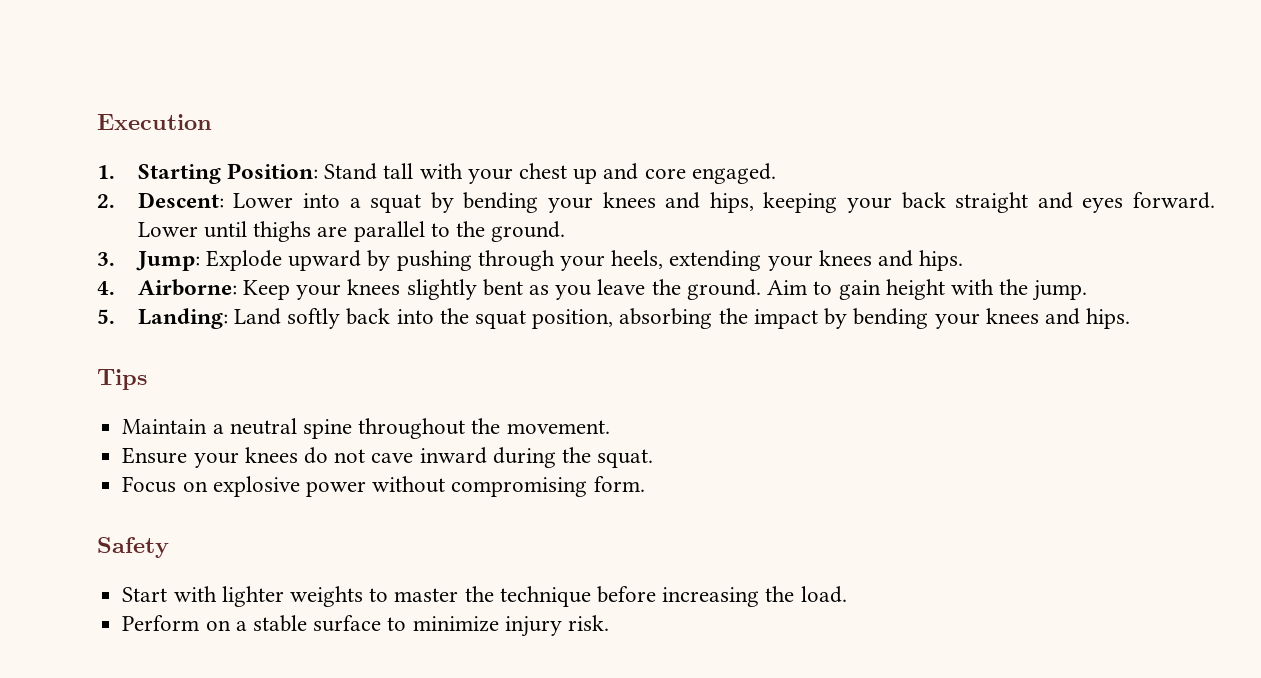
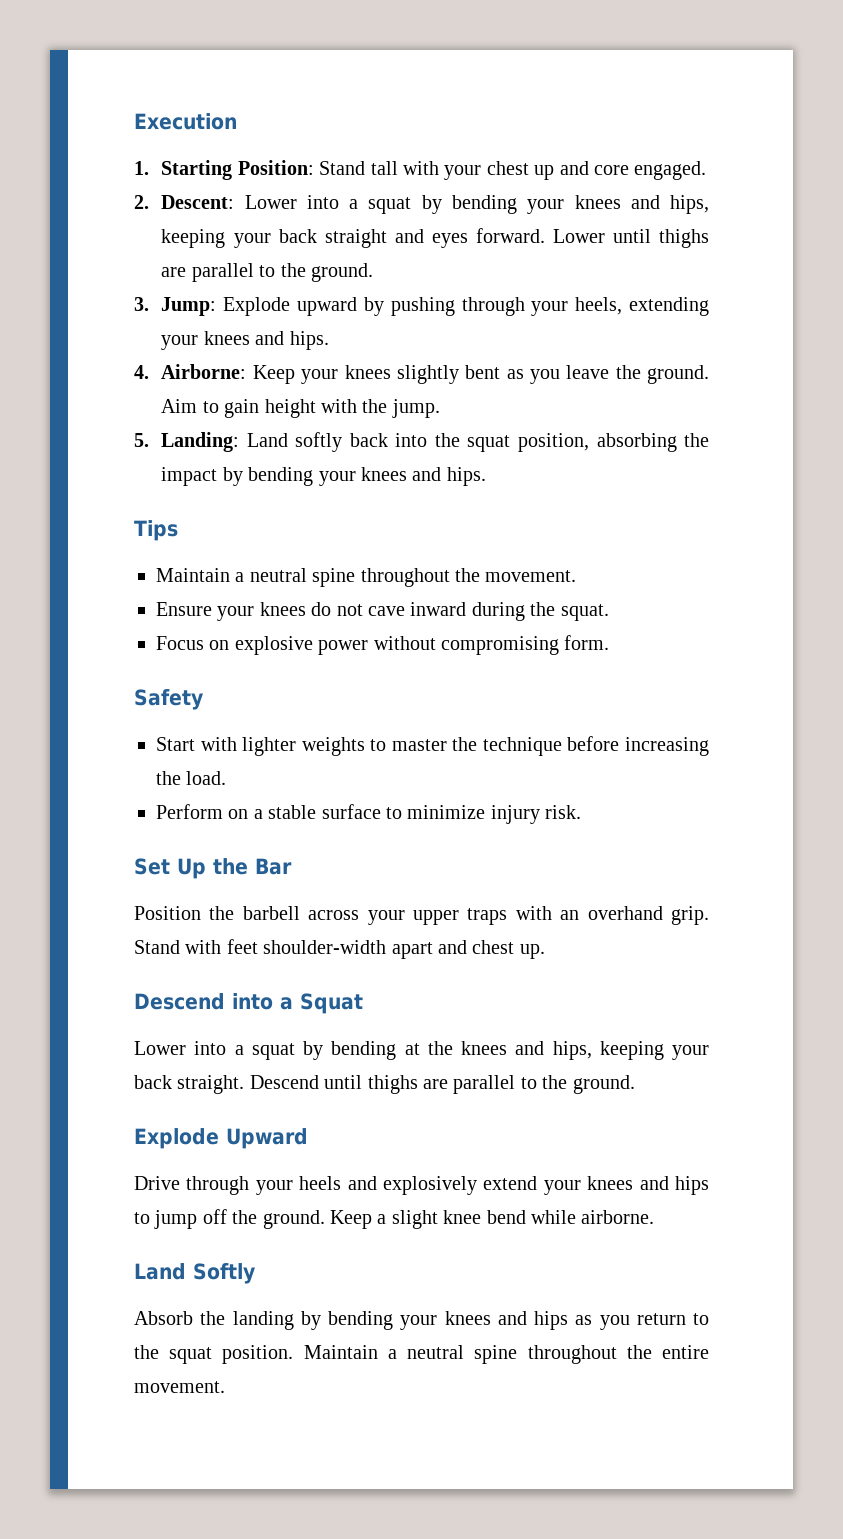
(609, 623) none -> [134,858,292,879] [134,906,709,925] [134,939,545,959] [134,993,363,1014] [134,1041,709,1060] [134,1075,635,1094] [134,1128,308,1149] [134,1176,709,1195] [134,1209,655,1229] [134,1263,255,1284] [134,1311,709,1330] [134,1345,709,1364] [134,1381,225,1393] // Set Up the Bar // Position the barbell across your upper traps with an overhand grip. Stand with feet shoulder-width apart and chest up. // Descend into a Squat // Lower into a squat by bending at the knees and hips, keeping your back straight. Descend until thighs are parallel to the ground. // Explode Upward // Drive through your heels and explosively extend your knees and hips to jump off the ground. Keep a slight knee bend while airborne. // Land Softly // Absorb the landing by bending your knees and hips as you return to the squat position. Maintain a neutral spine throughout the entire movement.

